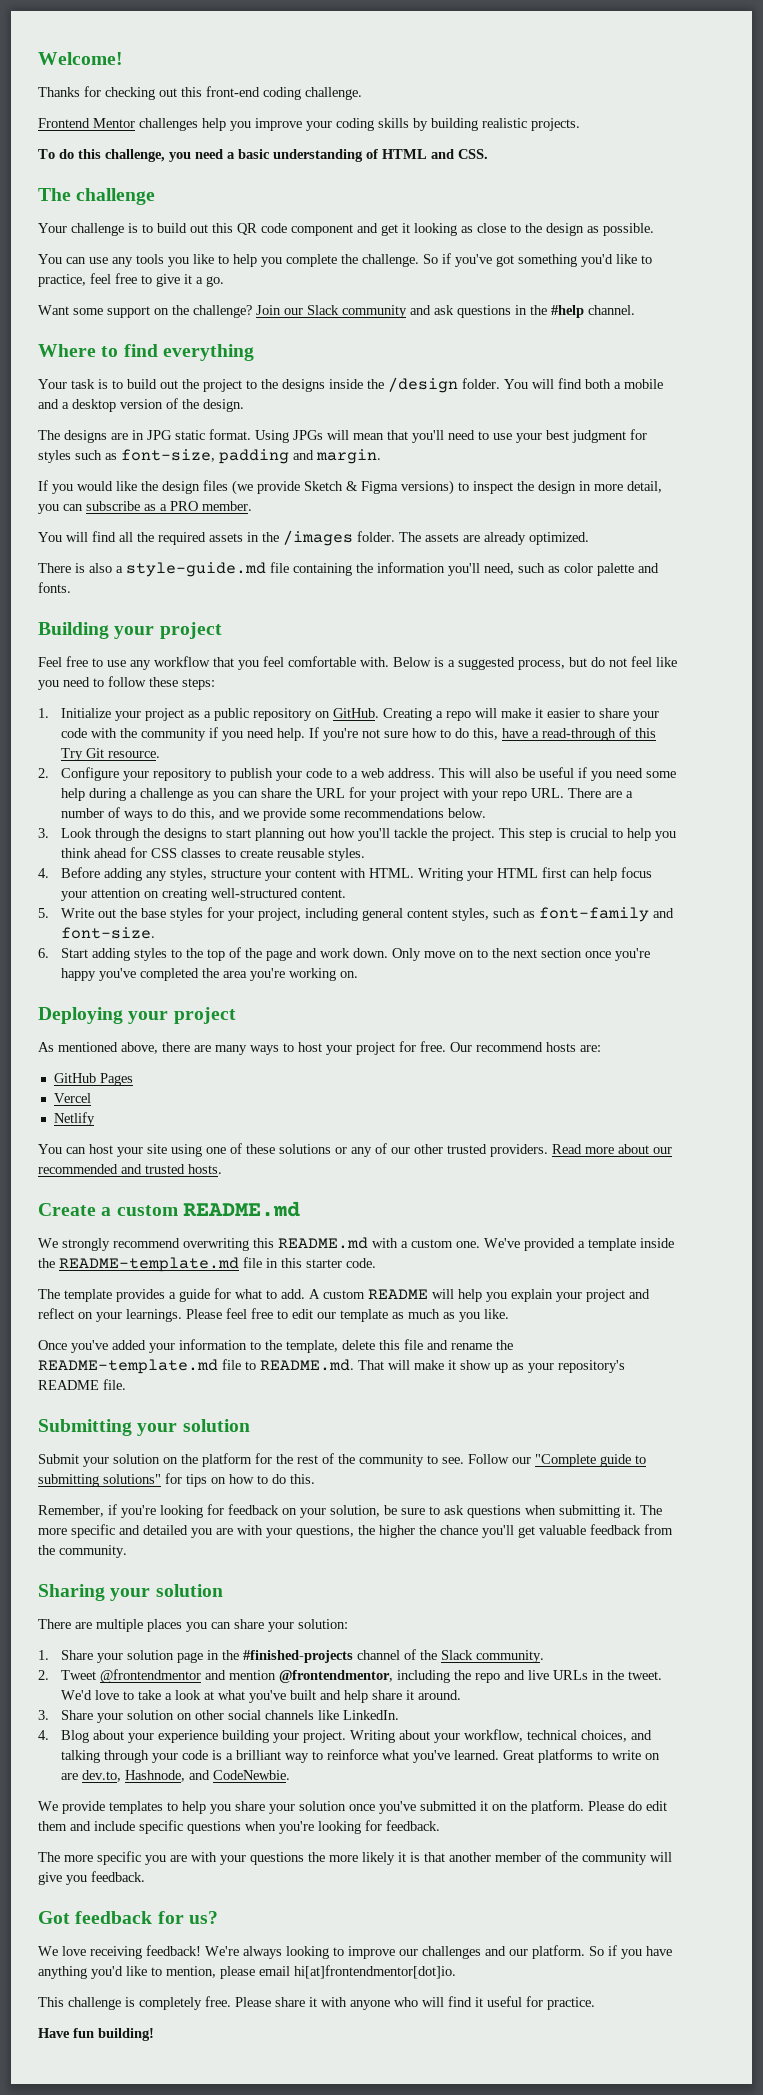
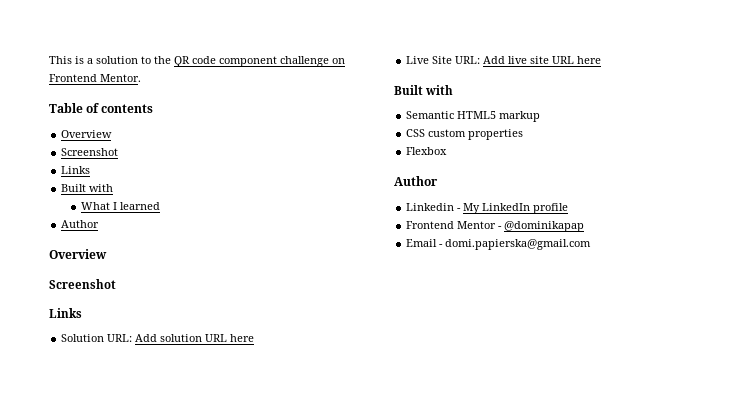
[38,52,123,65] [38,86,362,100] [38,118,580,131] [38,149,488,162] [38,188,156,205] [38,223,654,236] [38,253,652,267] [38,273,224,287] [38,305,635,318] [38,344,254,361] [38,377,663,393] [38,398,244,412] [38,429,647,443] [38,449,381,464] [38,480,662,495] [38,501,252,514] [38,530,589,546] [38,562,659,577] [38,582,71,593] [38,622,222,639] [38,656,677,670] [38,676,215,690] [38,708,659,721] [60,727,656,741] [60,748,160,761] [38,767,676,781] [60,787,633,801] [60,807,486,821] [38,828,676,841] [60,847,365,861] [38,867,652,881] [60,888,346,901] [38,907,674,922] [60,927,155,939] [38,947,650,961] [60,968,358,981] [38,1007,236,1024] [38,1041,601,1055] [53,1073,133,1086] [53,1093,91,1103] [53,1112,95,1126] [38,1143,672,1157] [38,1164,222,1174] [38,1201,300,1217] [38,1237,674,1251] [38,1257,376,1272] [38,1288,650,1302] [38,1308,509,1322] [38,1339,513,1353] [38,1359,625,1374] [38,1379,126,1390] [38,1419,250,1436] [38,1453,646,1467] [38,1473,315,1487] [38,1504,662,1518] [38,1524,673,1538] [38,1545,127,1558] [38,1584,223,1601] [38,1619,348,1632] [38,1649,544,1663] [38,1669,662,1683] [60,1690,461,1703] [38,1710,399,1723] [38,1729,652,1743] [60,1749,660,1763] [60,1770,290,1782] [38,1800,667,1814] [38,1820,440,1834] [38,1851,672,1865] [38,1871,145,1885] [38,1911,218,1924] [38,1945,672,1959] [38,1965,456,1979] [38,1996,595,2010] [38,2028,154,2041] Welcome! // Thanks for checking out this front-end coding challenge. // Frontend Mentor challenges help you improve your coding skills by building realistic projects. // To do this challenge, you need a basic understanding of HTML and CSS. // The challenge // Your challenge is to build out this QR code component and get it looking as close to the design as possible. // You can use any tools you like to help you complete the challenge. So if you've got something you'd like to practice, feel free to give it a go. // Want some support on the challenge? Join our Slack community and ask questions in the #help channel. // Where to find everything // Your task is to build out the project to the designs inside the /design folder. You will find both a mobile and a desktop version of the design. // The designs are in JPG static format. Using JPGs will mean that you'll need to use your best judgment for styles such as font-size, padding and margin. // If you would like the design files (we provide Sketch & Figma versions) to inspect the design in more detail, you can subscribe as a PRO member. // You will find all the required assets in the /images folder. The assets are already optimized. // There is also a style-guide.md file containing the information you'll need, such as color palette and fonts. // Building your project // Feel free to use any workflow that you feel comfortable with. Below is a suggested process, but do not feel like you need to follow these steps: // 1. Initialize your project as a public repository on GitHub. Creating a repo will make it easier to share your code with the community if you need help. If you're not sure how to do this, have a read-through of this Try Git resource. // 2. Configure your repository to publish your code to a web address. This will also be useful if you need some help during a challenge as you can share the URL for your project with your repo URL. There are a number of ways to do this, and we provide some recommendations below. // 3. Look through the designs to start planning out how you'll tackle the project. This step is crucial to help you think ahead for CSS classes to create reusable styles. // 4. Before adding any styles, structure your content with HTML. Writing your HTML first can help focus your attention on creating well-structured content. // 5. Write out the base styles for your project, including general content styles, such as font-family and font-size. // 6. Start adding styles to the top of the page and work down. Only move on to the next section once you're happy you've completed the area you're working on. // Deploying your project // As mentioned above, there are many ways to host your project for free. Our recommend hosts are: // GitHub Pages // Vercel // Netlify // You can host your site using one of these solutions or any of our other trusted providers. Read more about our recommended and trusted hosts. // Create a custom README.md // We strongly recommend overwriting this README.md with a custom one. We've provided a template inside the README-template.md file in this starter code. // The template provides a guide for what to add. A custom README will help you explain your project and reflect on your learnings. Please feel free to edit our template as much as you like. // Once you've added your information to the template, delete this file and rename the README-template.md file to README.md. That will make it show up as your repository's README file. // Submitting your solution // Submit your solution on the platform for the rest of the community to see. Follow our "Complete guide to submitting solutions" for tips on how to do this. // Remember, if you're looking for feedback on your solution, be sure to ask questions when submitting it. The more specific and detailed you are with your questions, the higher the chance you'll get valuable feedback from the community. // Sharing your solution // There are multiple places you can share your solution: // 1. Share your solution page in the #finished-projects channel of the Slack community. // 2. Tweet @frontendmentor and mention @frontendmentor, including the repo and live URLs in the tweet. We'd love to take a look at what you've built and help share it around. // 3. Share your solution on other social channels like LinkedIn. // 4. Blog about your experience building your project. Writing about your workflow, technical choices, and talking through your code is a brilliant way to reinforce what you've learned. Great platforms to write on are dev.to, Hashnode, and CodeNewbie. // We provide templates to help you share your solution once you've submitted it on the platform. Please do edit them and include specific questions when you're looking for feedback. // The more specific you are with your questions the more likely it is that another member of the community will give you feedback. // Got feedback for us? // We love receiving feedback! We're always looking to improve our challenges and our platform. So if you have anything you'd like to mention, please email hi[at]frontendmentor[dot]io. // This challenge is completely free. Please share it with anyone who will find it useful for practice. // Have fun building! -> [49,56,345,67] [49,74,141,82] [49,103,154,113] [61,130,113,138] [61,148,119,156] [61,166,91,174] [61,184,114,192] [80,202,160,210] [61,220,100,228] [49,249,107,259] [49,279,116,289] [49,308,82,318] [61,334,255,342] [406,56,602,64] [394,85,454,95] [406,111,541,122] [406,129,524,140] [406,147,448,155] [394,176,438,186] [406,203,569,214] [406,221,585,232] [406,239,592,250] This is a solution to the QR code component challenge on Frontend Mentor. // Table of contents // Overview // Screenshot // Links // Built with // What I learned // Author // Overview // Screenshot // Links // Solution URL: Add solution URL here // Live Site URL: Add live site URL here // Built with // Semantic HTML5 markup // CSS custom properties // Flexbox // Author // Linkedin - My LinkedIn profile // Frontend Mentor - @dominikapap // Email - domi.papierska@gmail.com

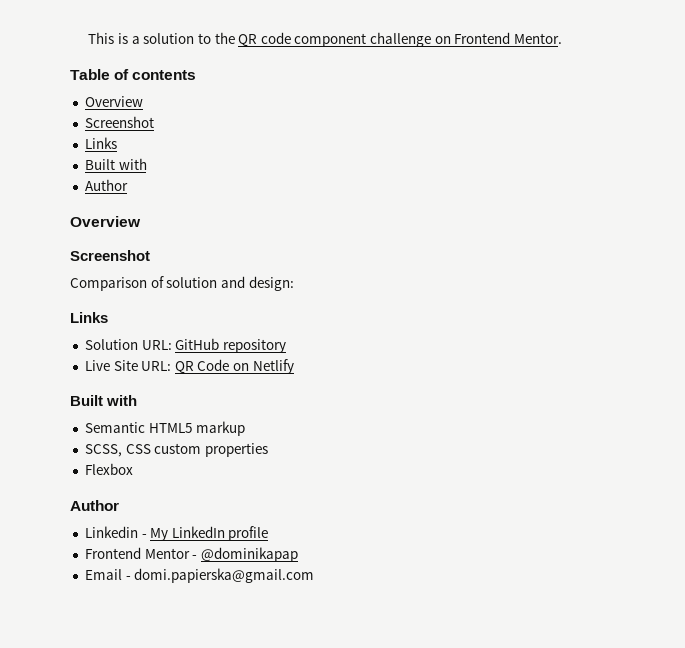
[80,202,160,210] // What I learned -> (147, 164) none
(116, 284) none -> [70,276,294,291] // Comparison of solution and design:
[135,334,255,342] Add solution URL here -> [175,338,286,353] GitHub repository
[483,56,602,64] Add live site URL here -> [174,359,294,374] QR Code on Netlify
(541, 116) none -> [84,444,122,457] SCSS,

